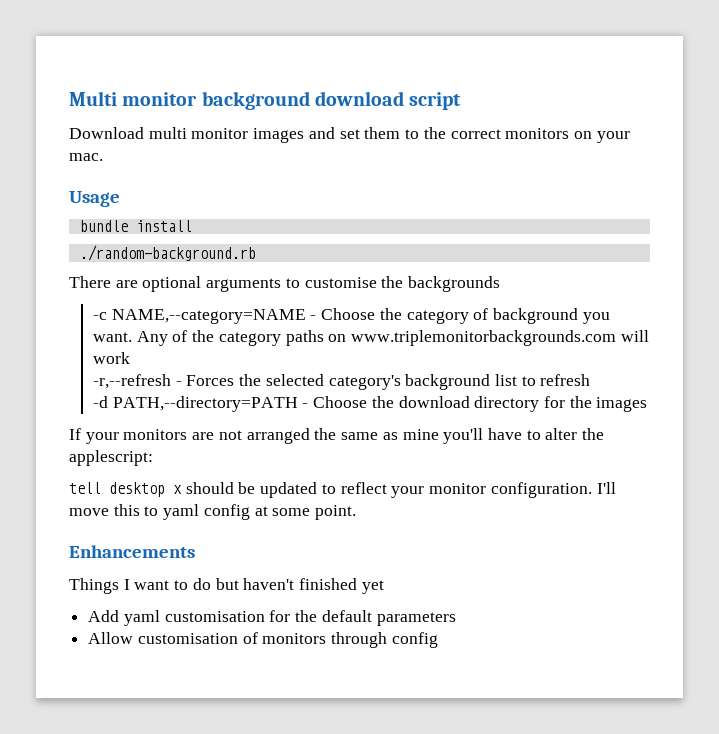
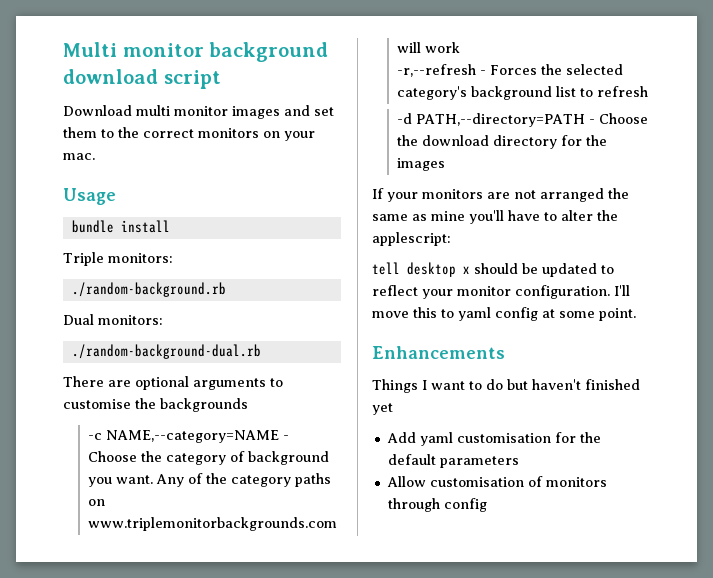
(192, 226) none -> [63,252,173,266] // Triple monitors:
(256, 253) none -> [63,314,163,325] [71,344,261,359] // Dual monitors: // ./random-background-dual.rb

